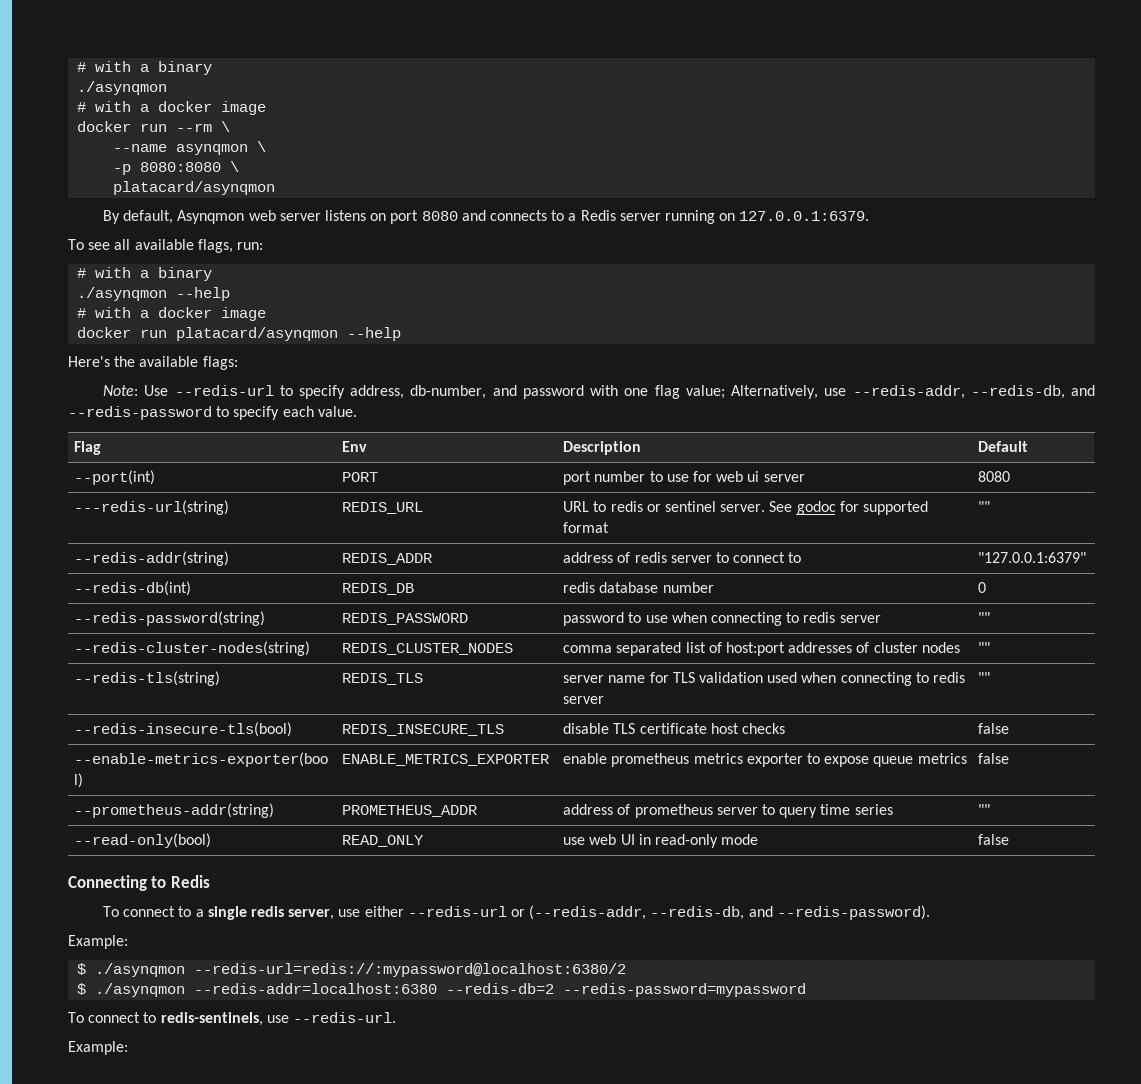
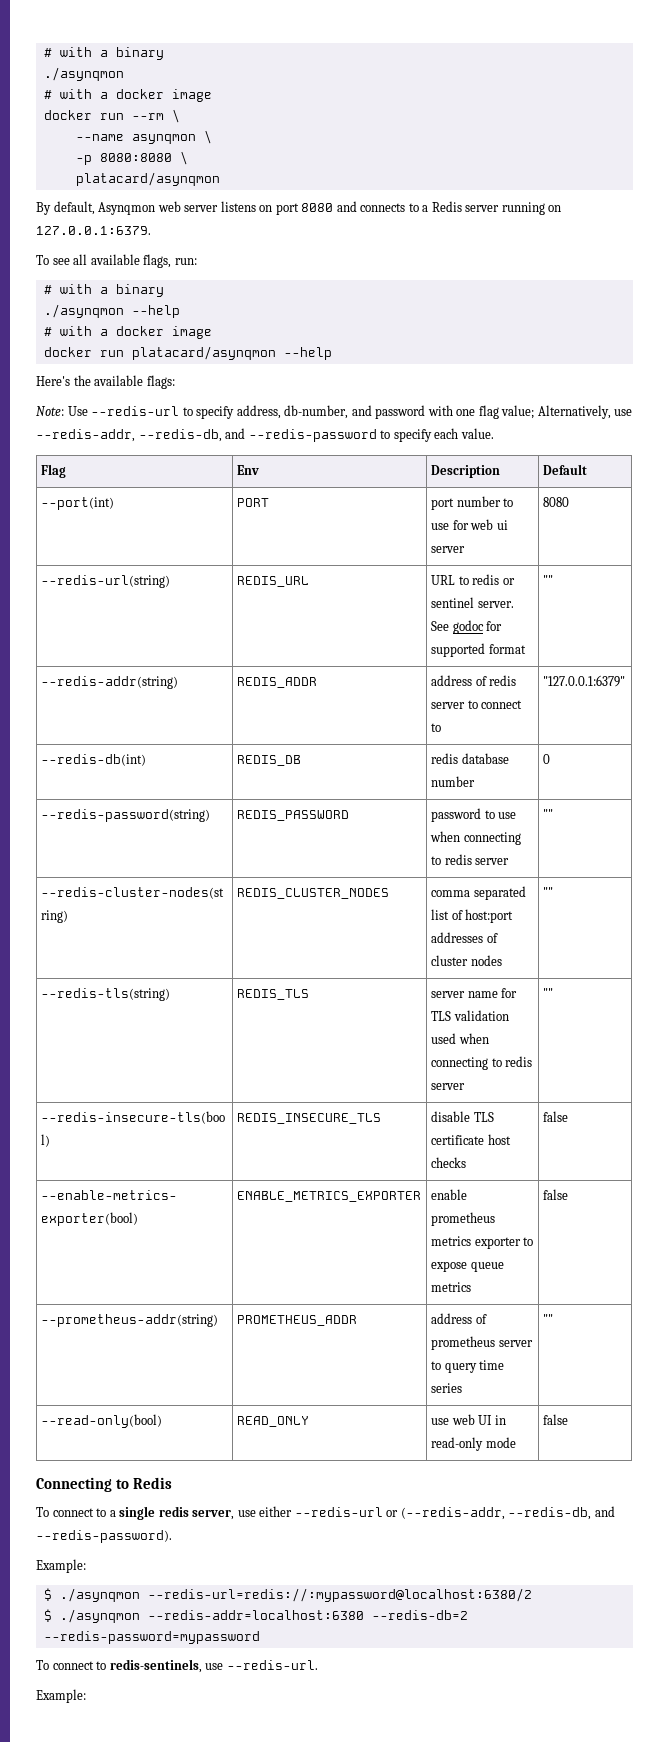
[74,500,230,515] ---redis-url(string) -> [41,575,171,588] --redis-url(string)

